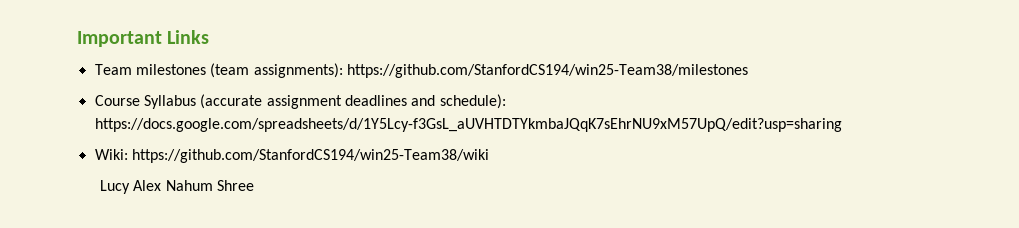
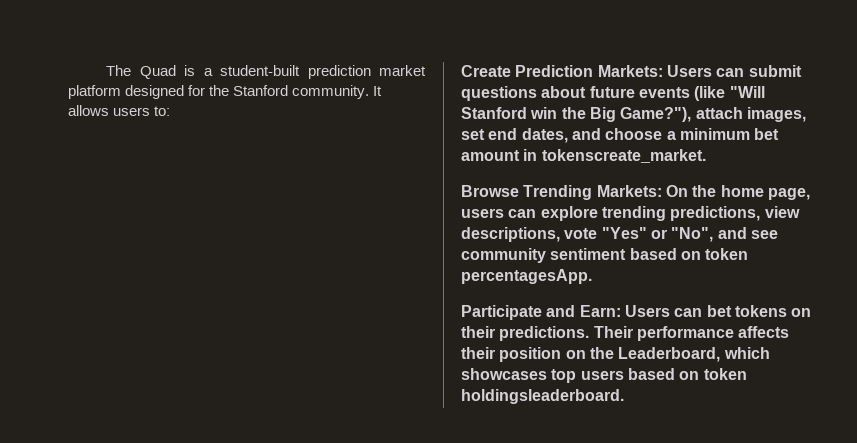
[77,30,210,47] [94,63,748,78] [94,94,506,109] [94,118,842,132] [94,149,489,163] [100,180,254,194] Important Links // Team milestones (team assignments): https://github.com/StanfordCS194/win25-Team38/milestones // Course Syllabus (accurate assignment deadlines and schedule): https://docs.google.com/spreadsheets/d/1Y5Lcy-f3GsL_aUVHTDTYkmbaJQqK7sEhrNU9xM57UpQ/edit?usp=sharing // Wiki: https://github.com/StanfordCS194/win25-Team38/wiki // Lucy Alex Nahum Shree -> [106,65,426,79] [68,85,383,99] [68,105,171,116] [461,65,802,77] [461,86,765,101] [461,107,806,122] [461,128,780,143] [461,149,706,163] [461,185,810,200] [461,206,800,221] [461,227,778,242] [461,248,749,263] [461,269,592,284] [461,305,812,320] [461,326,790,341] [461,347,770,362] [461,368,747,383] [461,389,624,404] The Quad is a student-built prediction market platform designed for the Stanford community. It allows users to: // Create Prediction Markets: Users can submit questions about future events (like "Will Stanford win the Big Game?"), attach images, set end dates, and choose a minimum bet amount in tokenscreate_market. // Browse Trending Markets: On the home page, users can explore trending predictions, view descriptions, vote "Yes" or "No", and see community sentiment based on token percentagesApp. // Participate and Earn: Users can bet tokens on their predictions. Their performance affects their position on the Leaderboard, which showcases top users based on token holdingsleaderboard.

